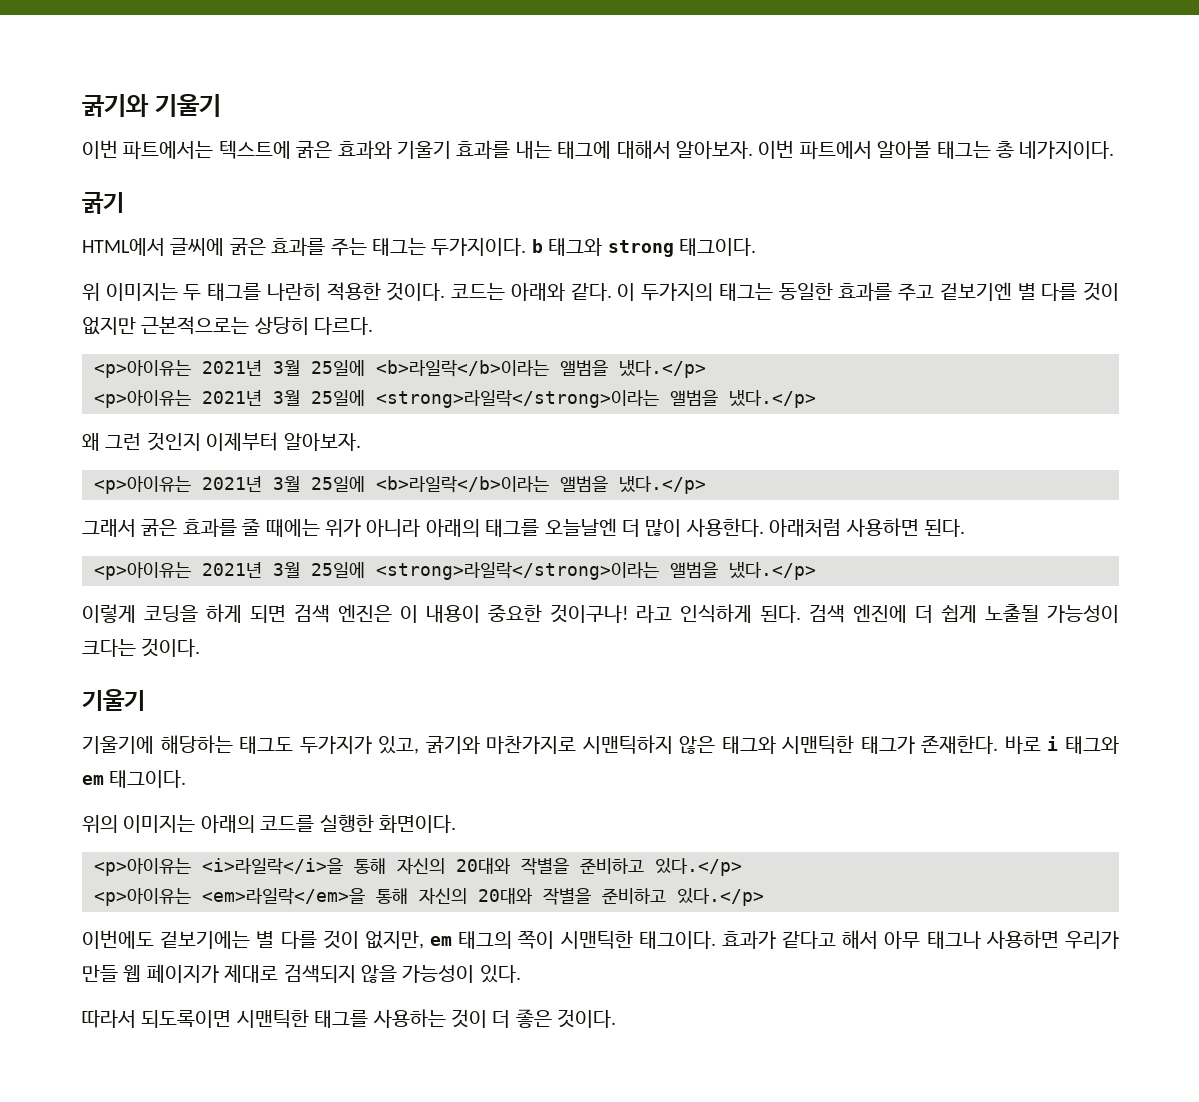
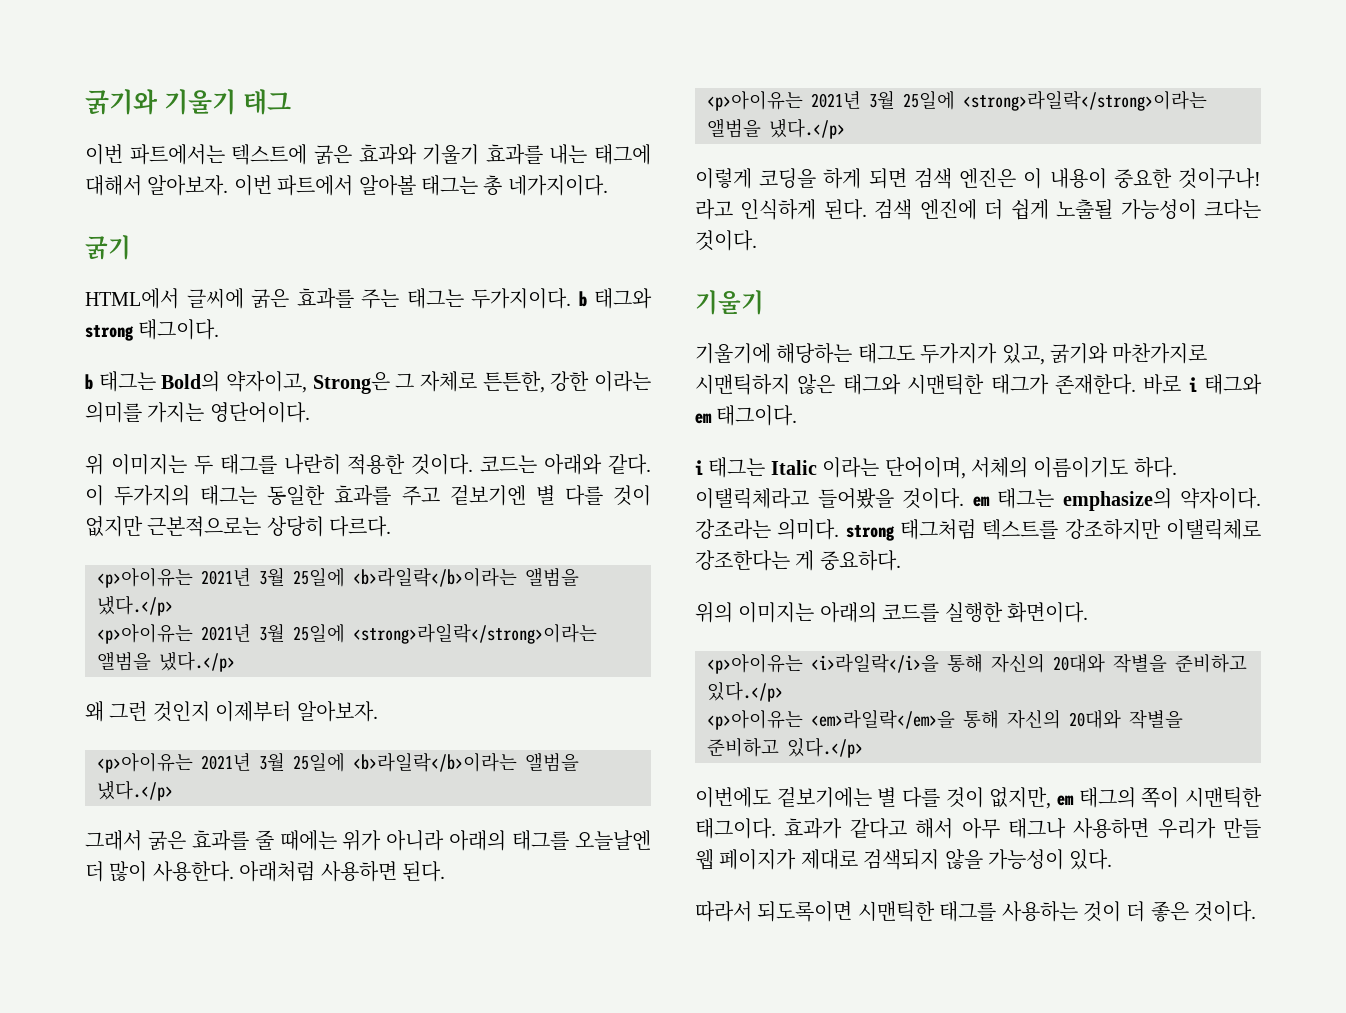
(221, 105) none -> [242,89,291,115] 태그
(756, 247) none -> [85,371,651,394] [85,402,310,423] // b 태그는 Bold의 약자이고, Strong은 그 자체로 튼튼한, 강한 이라는 의미를 가지는 영단어이다.
(187, 779) none -> [695,457,1177,479] [695,488,1261,511] [695,519,1261,541] [695,550,901,571] // i 태그는 Italic 이라는 단어이며, 서체의 이름이기도 하다. 이탤릭체라고 들어봤을 것이다. em 태그는 emphasize의 약자이다. 강조라는 의미다. strong 태그처럼 텍스트를 강조하지만 이탤릭체로 강조한다는 게 중요하다.

